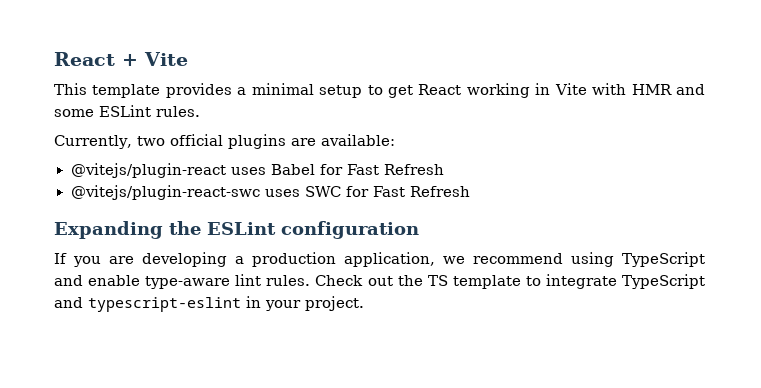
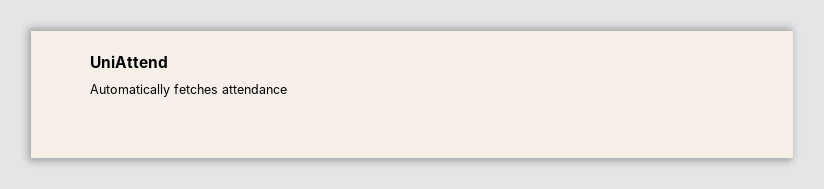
[54,52,188,66] [54,83,706,98] [54,105,200,117] [54,134,395,149] [70,163,445,178] [70,185,471,200] [54,221,419,239] [54,252,705,267] [54,274,705,289] [54,296,364,312] React + Vite // This template provides a minimal setup to get React working in Vite with HMR and some ESLint rules. // Currently, two official plugins are available: // @vitejs/plugin-react uses Babel for Fast Refresh // @vitejs/plugin-react-swc uses SWC for Fast Refresh // Expanding the ESLint configuration // If you are developing a production application, we recommend using TypeScript and enable type-aware lint rules. Check out the TS template to integrate TypeScript and typescript-eslint in your project. -> [90,55,168,68] [90,84,287,97] UniAttend // Automatically fetches attendance

